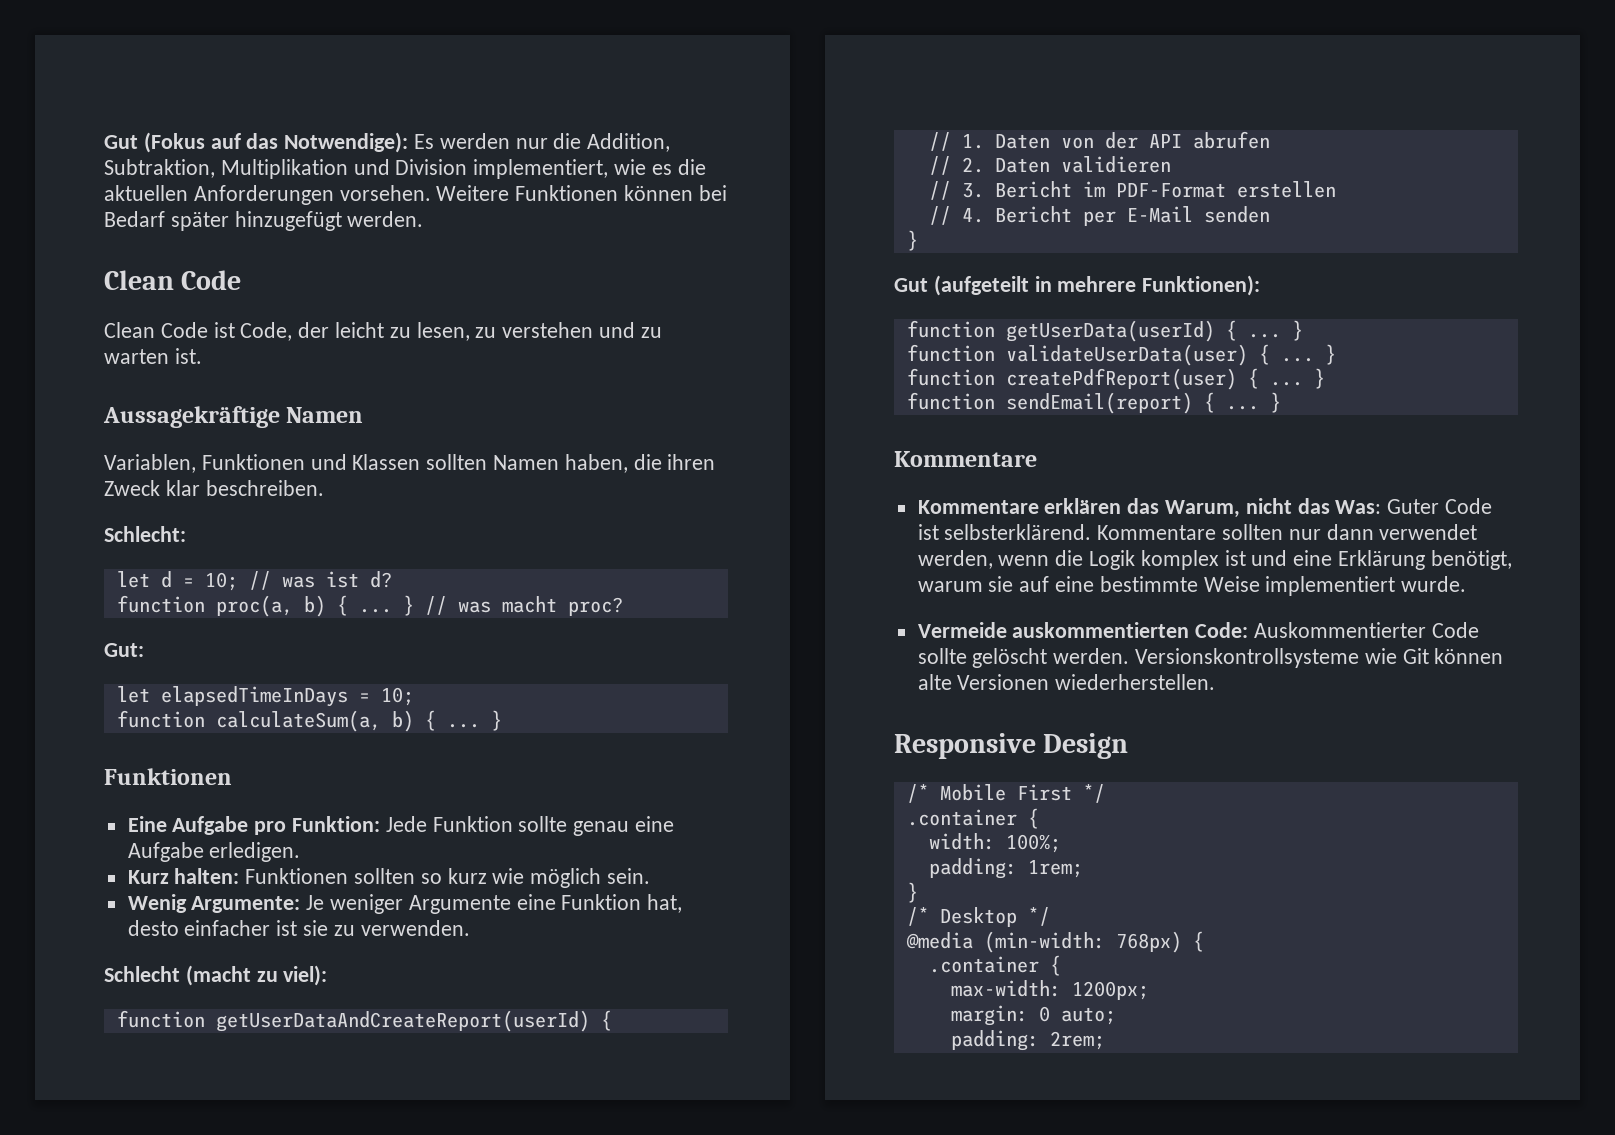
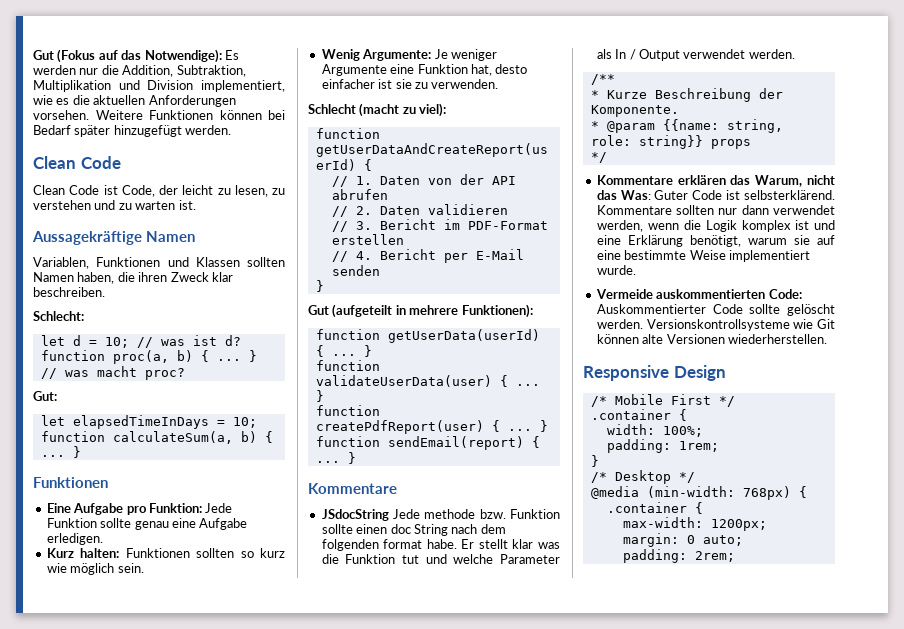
(1037, 459) none -> [321,509,560,521] [321,524,506,536] [321,539,560,551] [321,554,560,564] [596,49,795,61] [590,74,615,85] [590,88,783,102] [590,105,679,117] [590,119,783,133] [590,135,751,149] [590,152,607,163] // JSdocString Jede methode bzw. Funktion sollte einen doc String nach dem folgenden format habe. Er stellt klar was die Funktion tut und welche Parameter als In / Output verwendet werden. // /** // * Kurze Beschreibung der Komponente. // * @param {{name: string, role: string}} props // */

